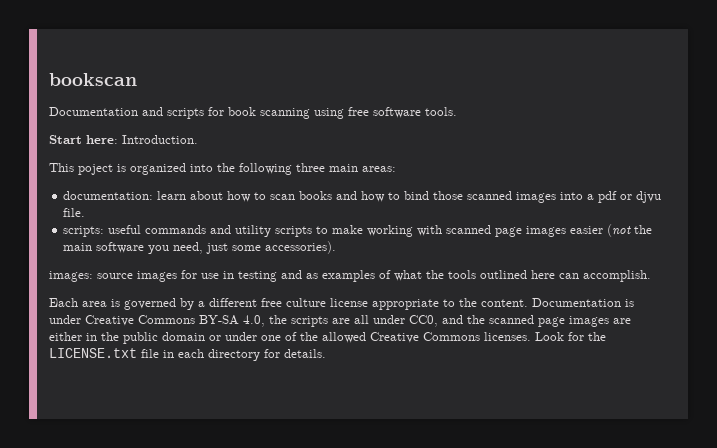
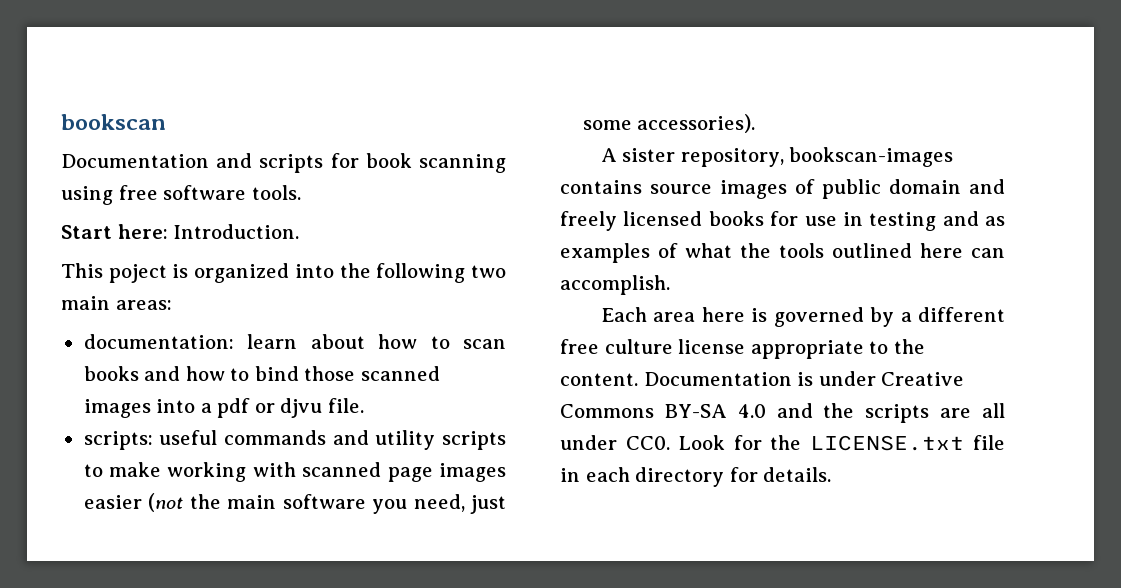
[296,163,325,172] three -> [471,265,507,278] two
[49,271,177,282] images: source images -> [600,147,954,167] [560,179,1005,199] [560,211,764,231] A sister repository, bookscan-images contains source images of public domain and freely licensed books
(107, 304) none -> [701,307,745,322] here
[243,315,265,327] 4.0, -> [737,403,813,418] 4.0 and
[409,315,631,327] [49,332,531,344] CC0, and the scanned page images are either in the public domain or under one of the allowed Creative Commons licenses. -> [625,436,670,450] CC0.

